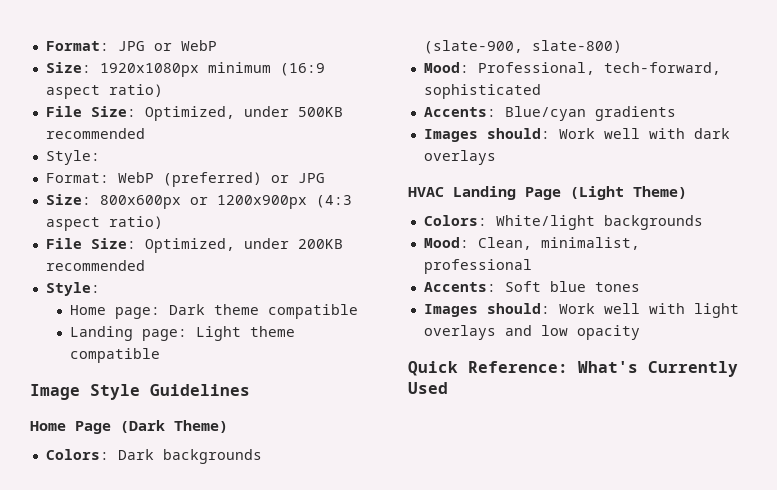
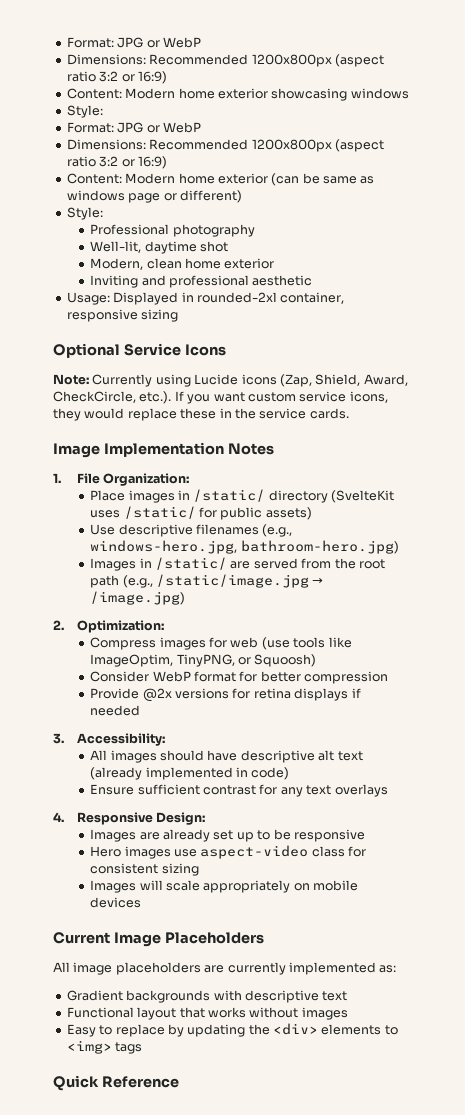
[45,40,217,51] [45,62,325,77] [45,84,163,99] [45,106,343,121] [45,128,145,139] Format: JPG or WebP // Size: 1920x1080px minimum (16:9 aspect ratio) // File Size: Optimized, under 500KB recommended -> [66,37,201,48] [66,54,384,67] [66,71,167,84] [66,88,409,101] Format: JPG or WebP // Dimensions: Recommended 1200x800px (aspect ratio 3:2 or 16:9) // Content: Modern home exterior showcasing windows
[117,172,325,187] [45,194,352,209] [45,216,163,231] [45,238,343,253] [45,260,145,271] [45,282,100,296] [70,304,359,319] [70,326,296,341] [70,348,161,363] [30,384,250,400] [30,420,228,434] [45,449,262,464] [423,40,622,54] [423,62,721,75] [423,84,541,99] [423,106,676,121] [423,128,730,142] [423,150,496,165] [408,186,687,200] [423,215,703,230] [423,237,640,250] [423,259,532,274] [423,281,640,292] [423,303,739,318] [423,325,640,340] [408,361,738,377] [408,382,448,394] WebP (preferred) or JPG // Size: 800x600px or 1200x900px (4:3 aspect ratio) // File Size: Optimized, under 200KB recommended // Style: // Home page: Dark theme compatible // Landing page: Light theme compatible // Image Style Guidelines // Home Page (Dark Theme) // Colors: Dark backgrounds (slate-900, slate-800) // Mood: Professional, tech-forward, sophisticated // Accents: Blue/cyan gradients // Images should: Work well with dark overlays // HVAC Landing Page (Light Theme) // Colors: White/light backgrounds // Mood: Clean, minimalist, professional // Accents: Soft blue tones // Images should: Work well with light overlays and low opacity // Quick Reference: What's Currently Used -> [117,122,201,133] [66,139,384,152] [66,156,167,169] [66,173,375,186] [66,190,242,203] [66,207,103,220] [90,224,255,237] [90,241,229,254] [90,258,275,270] [90,275,313,288] [66,292,345,305] [66,309,179,322] [53,343,226,358] [53,374,408,387] [53,391,388,404] [53,408,349,421] [53,442,274,458] [53,473,189,486] [90,489,395,503] [90,506,312,520] [90,524,293,537] [90,540,399,554] [90,557,385,571] [90,574,324,588] [90,591,186,605] [53,620,164,633] [90,637,352,650] [90,654,317,667] [90,671,389,684] [90,688,361,702] [90,705,141,716] [53,733,165,746] [90,750,363,763] [90,767,290,780] [90,784,388,797] [53,812,205,825] [90,829,365,842] [90,845,367,859] [90,863,199,876] [90,880,359,893] [90,897,142,908] [53,932,264,947] [53,962,397,975] [66,990,348,1003] [66,1007,348,1020] [66,1023,398,1037] [66,1040,143,1054] [53,1075,179,1091] JPG or WebP // Dimensions: Recommended 1200x800px (aspect ratio 3:2 or 16:9) // Content: Modern home exterior (can be same as windows page or different) // Style: // Professional photography // Well-lit, daytime shot // Modern, clean home exterior // Inviting and professional aesthetic // Usage: Displayed in rounded-2xl container, responsive sizing // Optional Service Icons // Note: Currently using Lucide icons (Zap, Shield, Award, CheckCircle, etc.). If you want custom service icons, they would replace these in the service cards. // Image Implementation Notes // 1. File Organization: // Place images in /static/ directory (SvelteKit uses /static/ for public assets) // Use descriptive filenames (e.g., windows-hero.jpg, bathroom-hero.jpg) // Images in /static/ are served from the root path (e.g., /static/image.jpg → /image.jpg) // 2. Optimization: // Compress images for web (use tools like ImageOptim, TinyPNG, or Squoosh) // Consider WebP format for better compression // Provide @2x versions for retina displays if needed // 3. Accessibility: // All images should have descriptive alt text (already implemented in code) // Ensure sufficient contrast for any text overlays // 4. Responsive Design: // Images are already set up to be responsive // Hero images use aspect-video class for consistent sizing // Images will scale appropriately on mobile devices // Current Image Placeholders // All image placeholders are currently implemented as: // Gradient backgrounds with descriptive text // Functional layout that works without images // Easy to replace by updating the <div> elements to <img> tags // Quick Reference

